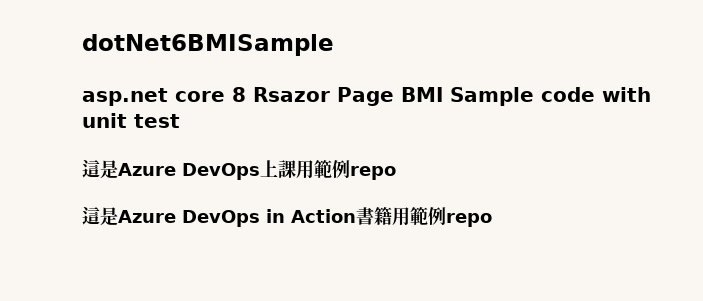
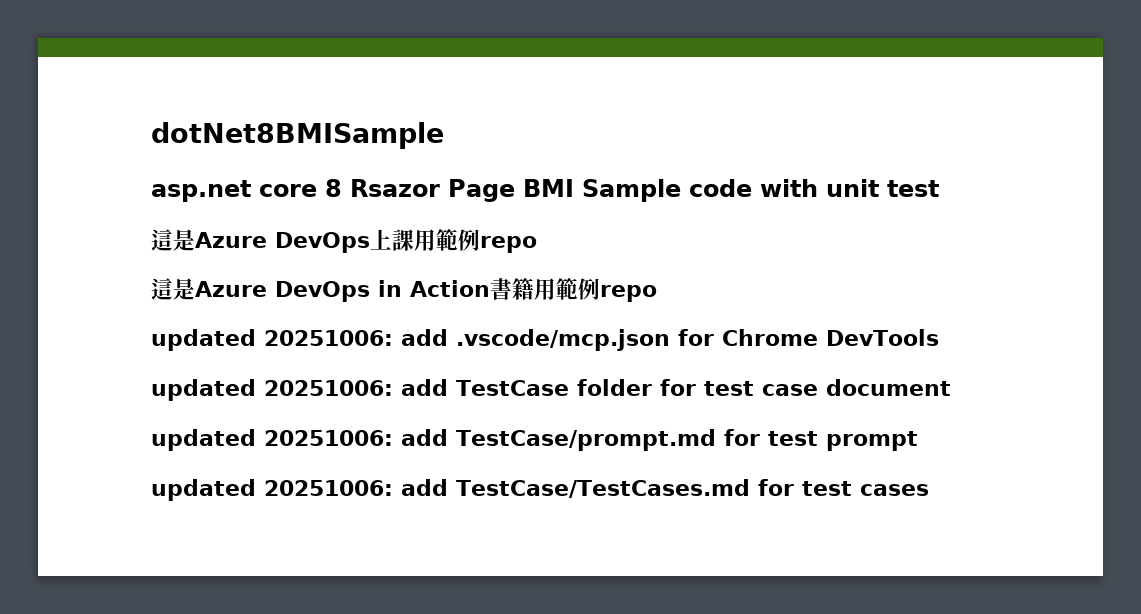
[82,34,334,56] dotNet6BMISample -> [151,122,444,149] dotNet8BMISample
(492, 220) none -> [151,329,939,351] [151,379,951,401] [151,429,918,451] [151,479,929,501] // updated 20251006: add .vscode/mcp.json for Chrome DevTools // updated 20251006: add TestCase folder for test case document // updated 20251006: add TestCase/prompt.md for test prompt // updated 20251006: add TestCase/TestCases.md for test cases

